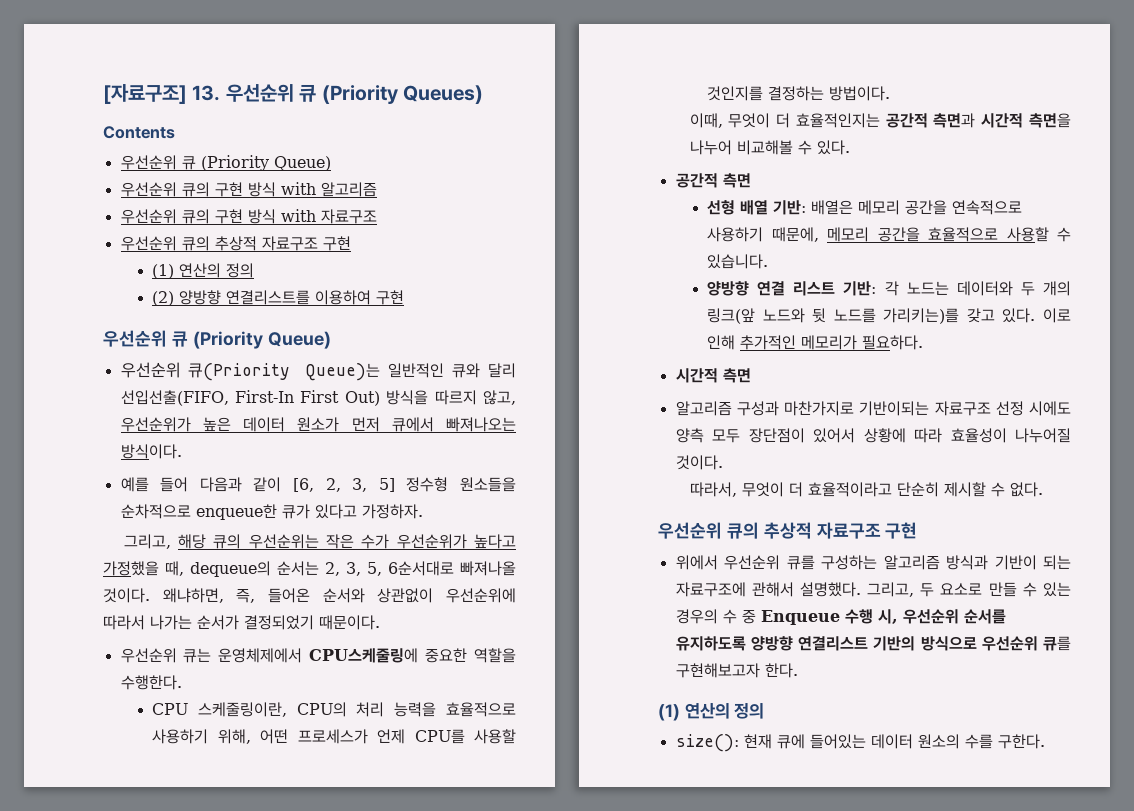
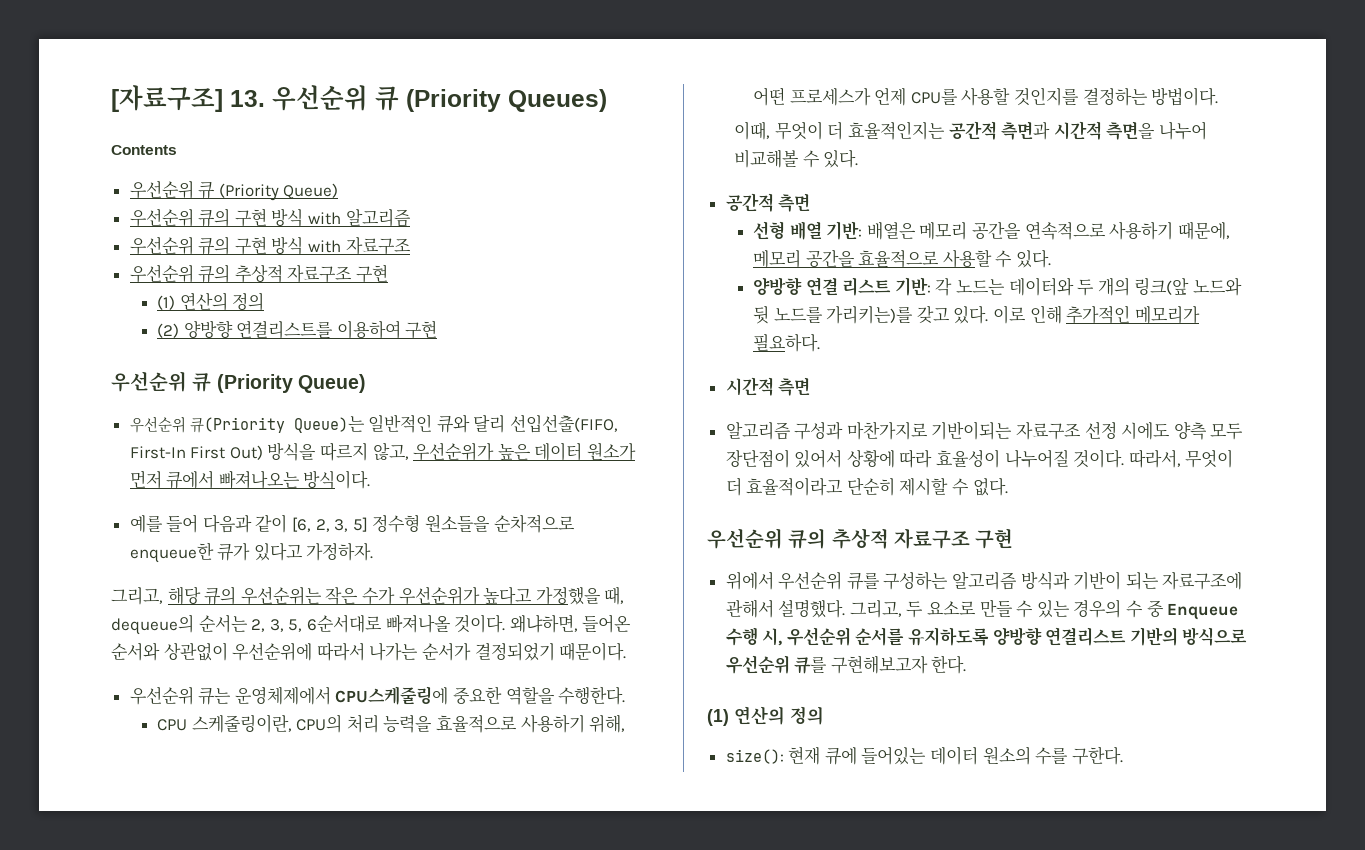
[236,589,256,603] 즉, -> (578, 623) none
[707,254,769,269] 있습니다. -> [1015,250,1051,268] 있다.
(723, 462) // -> (1125, 458) none

